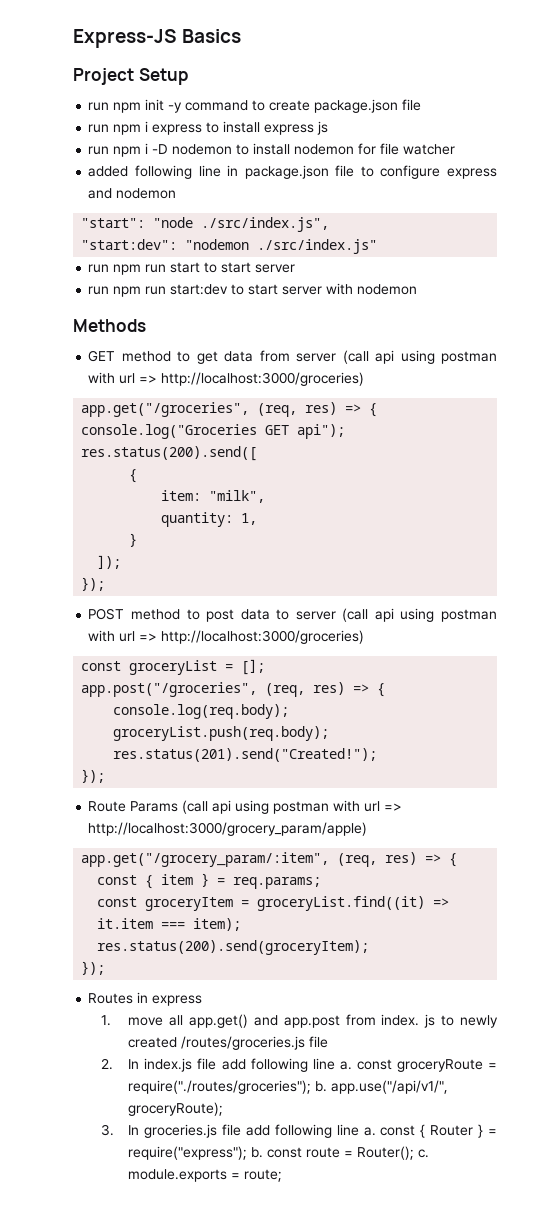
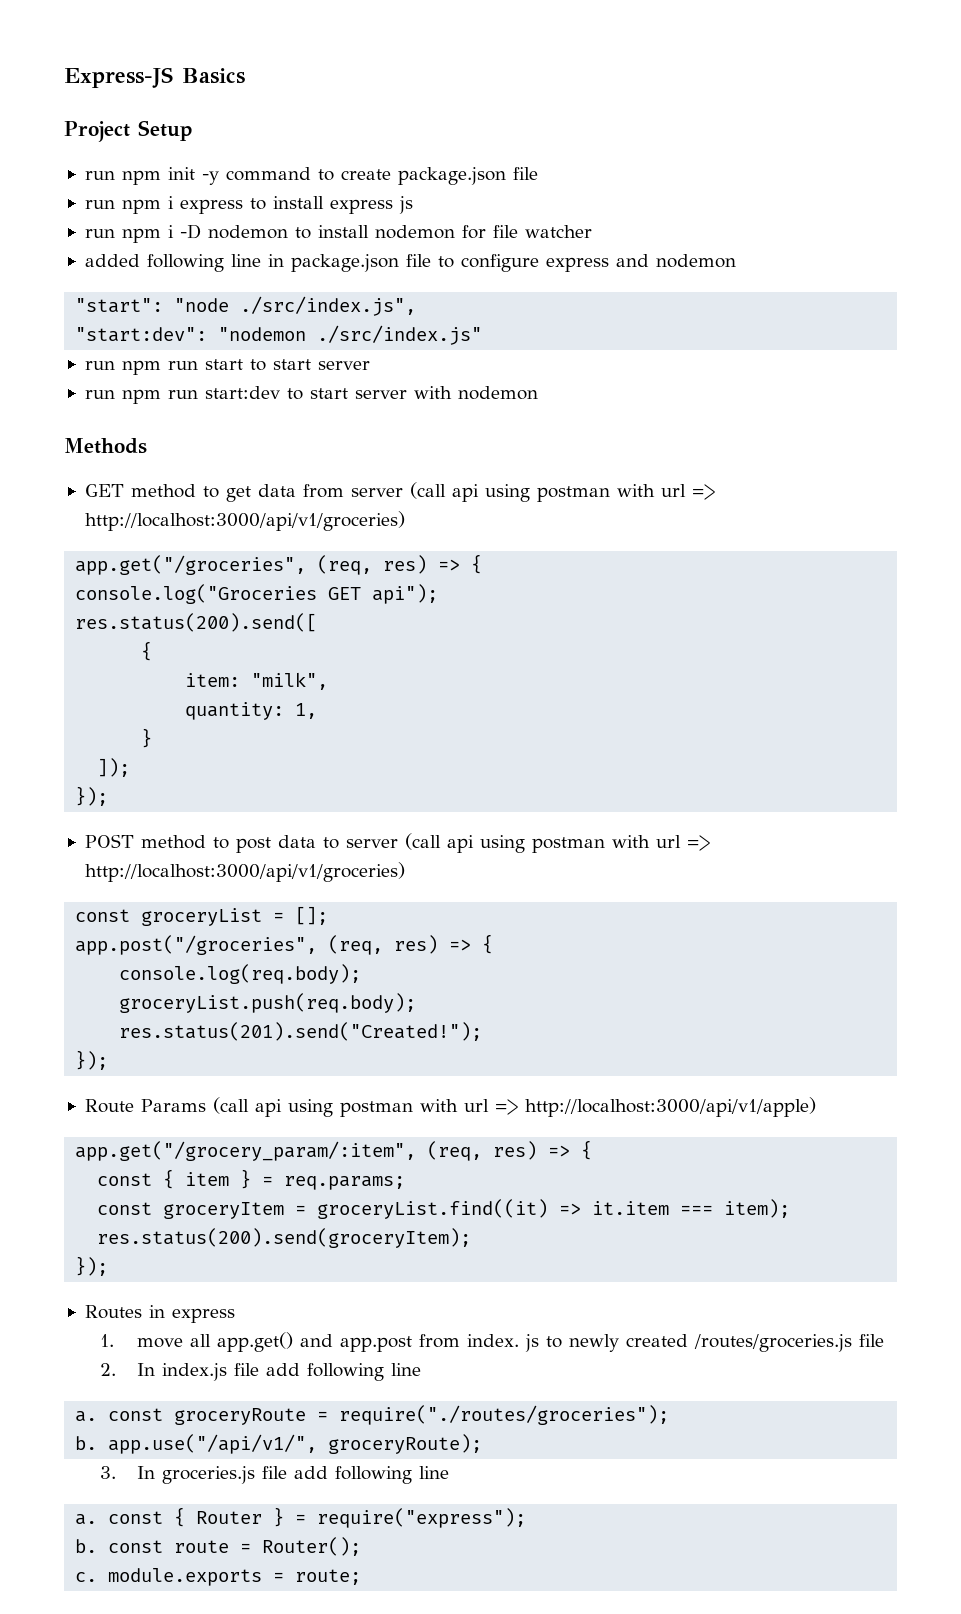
[161,372,365,386] http://localhost:3000/groceries) -> [84,511,405,531] http://localhost:3000/api/v1/groceries)
[161,630,365,644] http://localhost:3000/groceries) -> [84,862,405,882] http://localhost:3000/api/v1/groceries)
[88,822,368,836] http://localhost:3000/grocery_param/apple) -> [524,1097,816,1117] http://localhost:3000/api/v1/apple)
(335, 1064) none -> (421, 1369) //
(312, 1087) none -> (670, 1415) //
(359, 1130) none -> (449, 1472) //
(248, 1153) none -> (527, 1518) //
(415, 1153) none -> (362, 1546) //

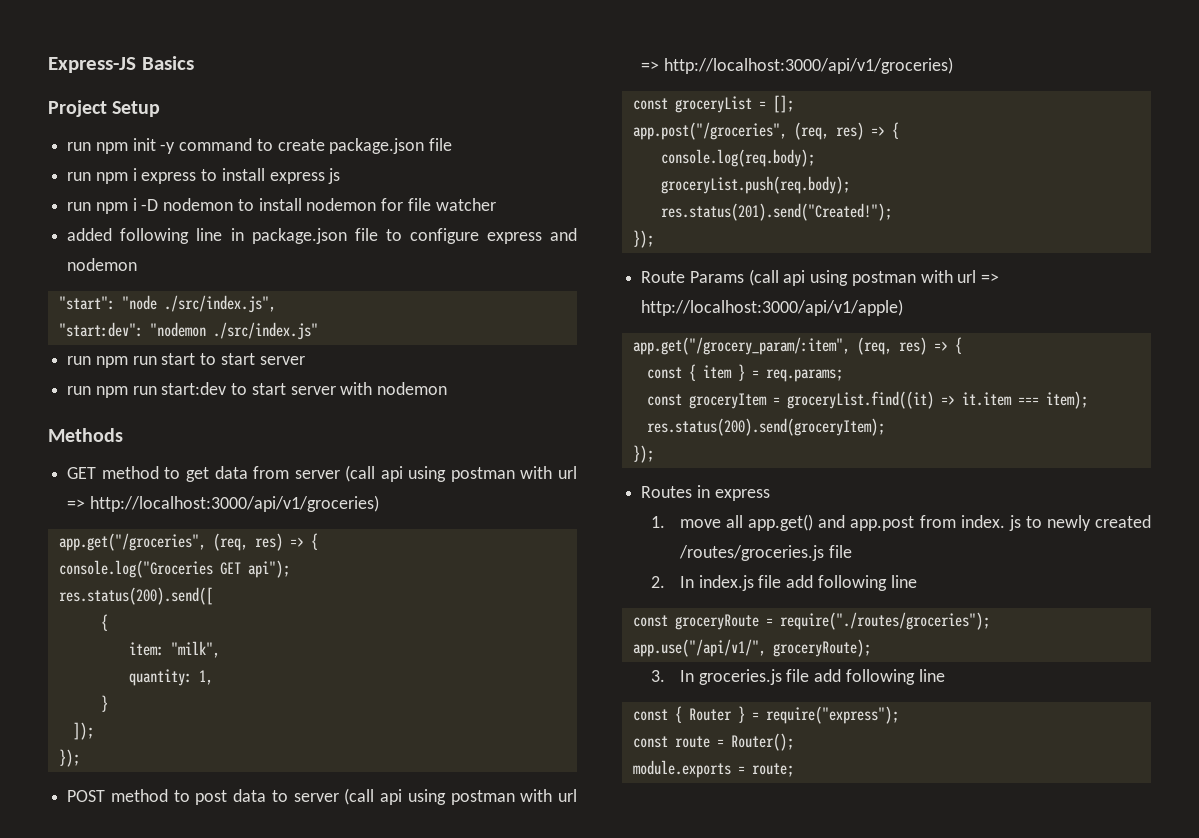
[75,1411,98,1422] a. -> (917, 581) none
[75,1436,98,1450] b. -> (990, 621) none
[75,1514,98,1525] a. -> (945, 675) none
[75,1539,98,1553] b. -> (899, 715) none
[75,1572,98,1582] c. -> (794, 742) none

